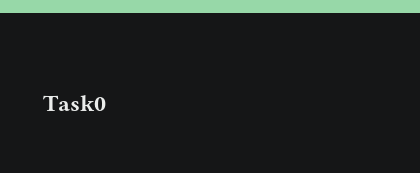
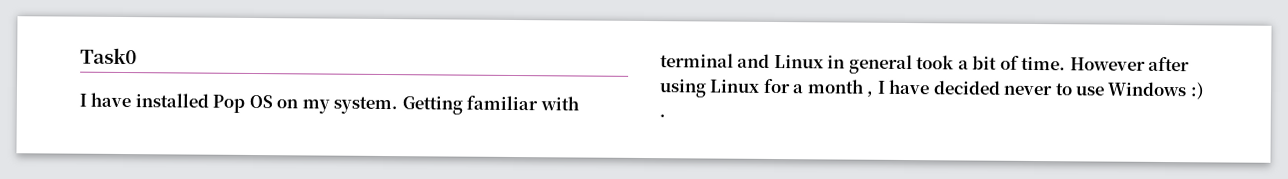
(106, 103) none -> [79,92,579,115] [660,53,1191,75] [659,78,1205,100] [659,114,666,118] // I have installed Pop OS on my system. Getting familiar with terminal and Linux in general took a bit of time. However after using Linux for a month , I have decided never to use Windows :) .

